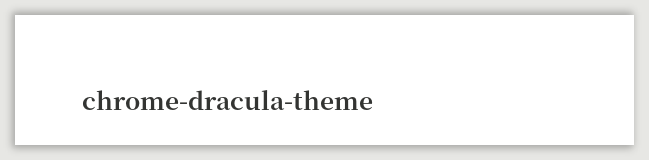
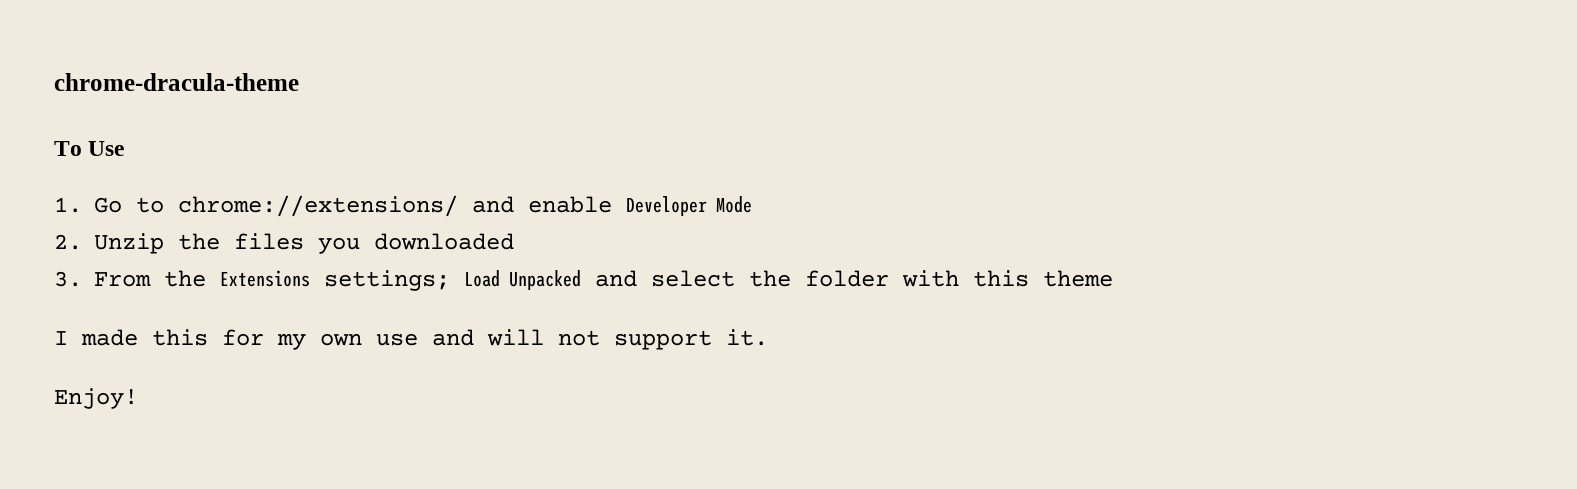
(373, 100) none -> [54,141,125,156] [54,195,752,217] [54,233,514,254] [54,270,1113,291] [54,329,768,350] [54,388,138,409] // To Use // 1. Go to chrome://extensions/ and enable Developer Mode // 2. Unzip the files you downloaded // 3. From the Extensions settings; Load Unpacked and select the folder with this theme // I made this for my own use and will not support it. // Enjoy!

